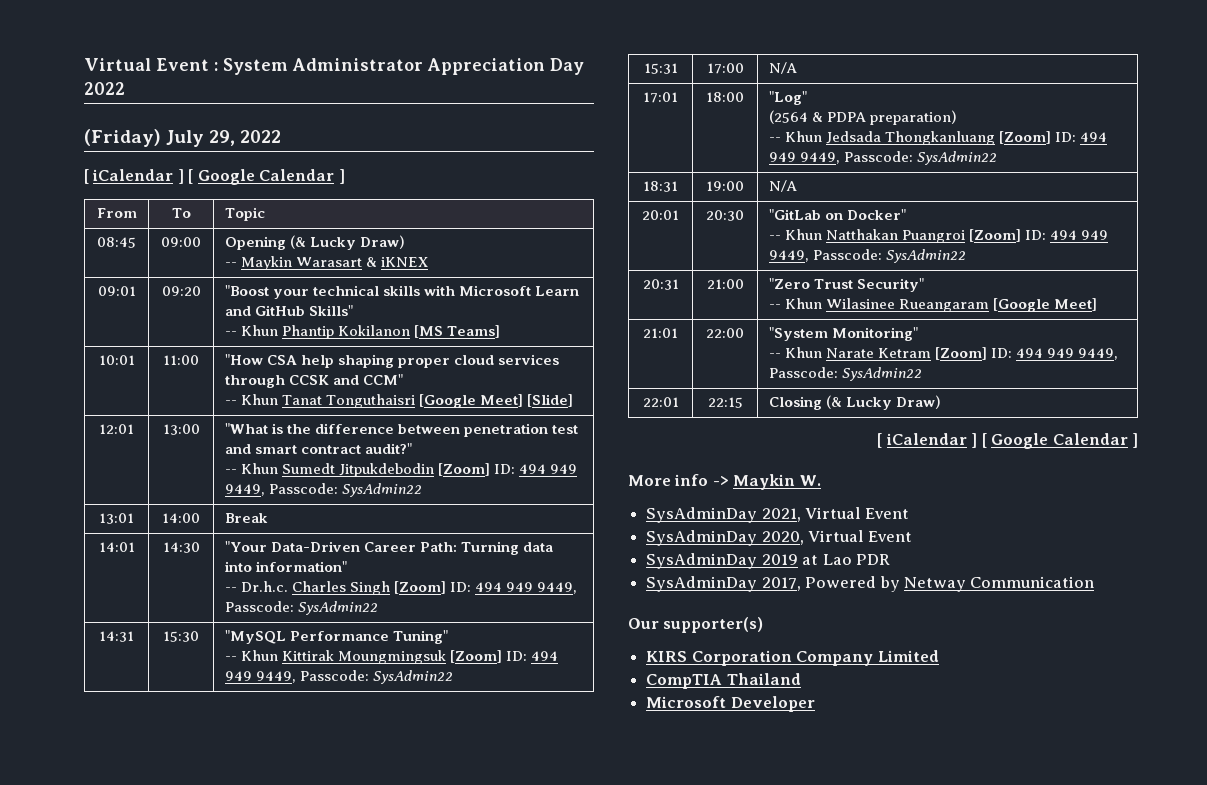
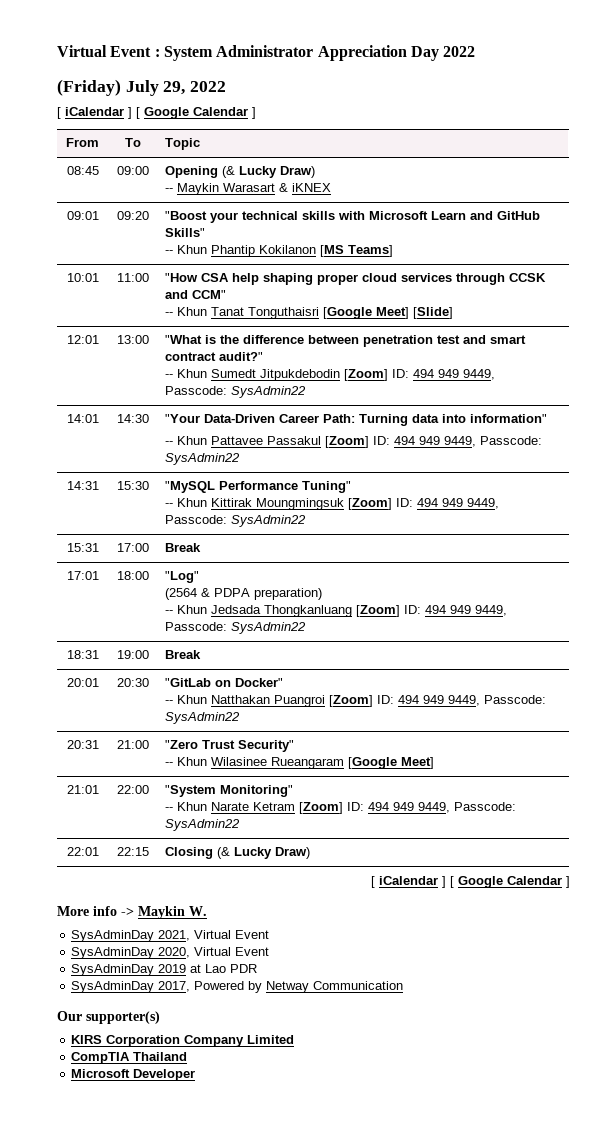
[99,513,134,524] [162,513,200,523] [224,513,268,523] // 13:01 | 14:00 | Break -> (307, 392) none
[240,581,391,595] Dr.h.c. Charles Singh -> [177,436,322,445] Khun Pattavee Passakul
[768,62,797,74] N/A -> [165,543,202,552] Break
[768,180,797,192] N/A -> [165,650,202,659] Break

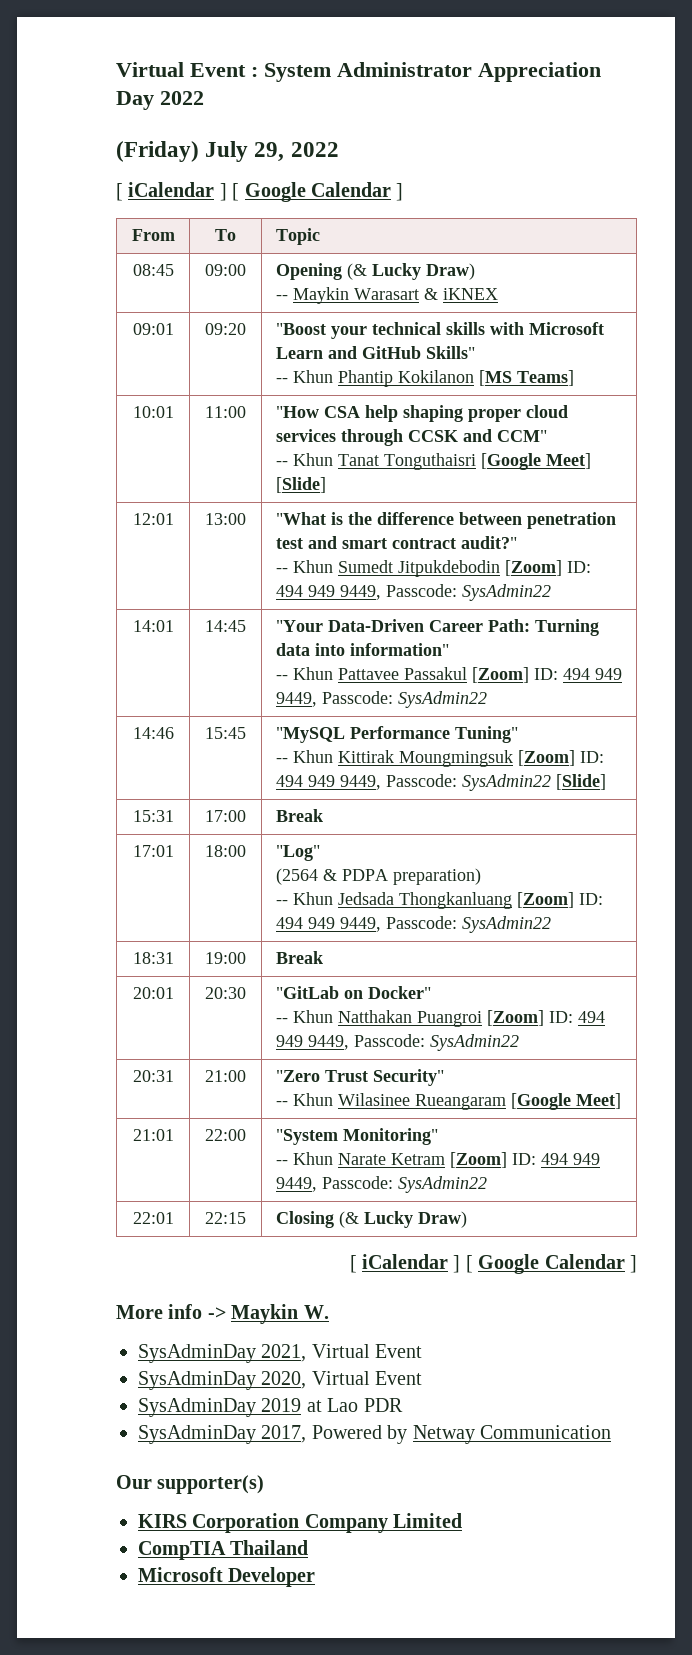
[116,414,149,423] 14:30 -> [205,620,246,632] 14:45
[66,481,99,490] [116,481,149,490] 14:31 | 15:30 -> [132,727,174,739] [205,727,246,739] 14:46 | 15:45
(307, 521) none -> [555,774,606,790] [Slide]

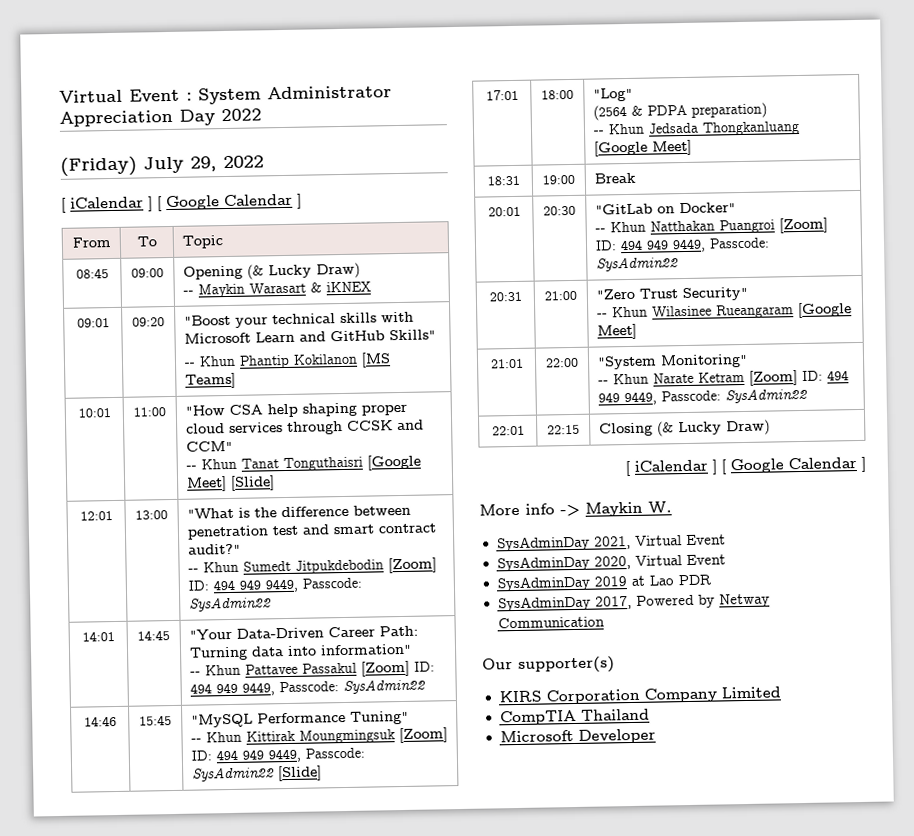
[132,810,174,822] [205,810,246,822] [275,809,323,822] // 15:31 | 17:00 | Break -> (322, 773) none
[516,892,603,908] [275,916,551,933] [Zoom] ID: 494 949 9449, Passcode: SysAdmin22 -> [593,139,692,157] [Google Meet]

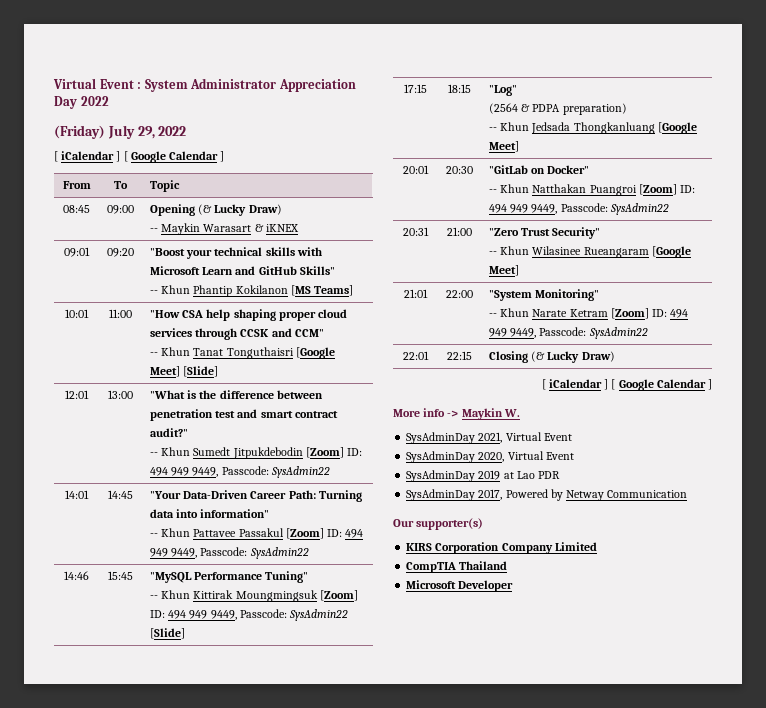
[485,89,519,101] [541,89,574,100] 17:01 | 18:00 -> [404,84,427,93] [448,84,471,93] 17:15 | 18:15
[486,175,520,186] [542,174,575,185] [593,172,636,184] // 18:31 | 19:00 | Break -> (519, 146) none

